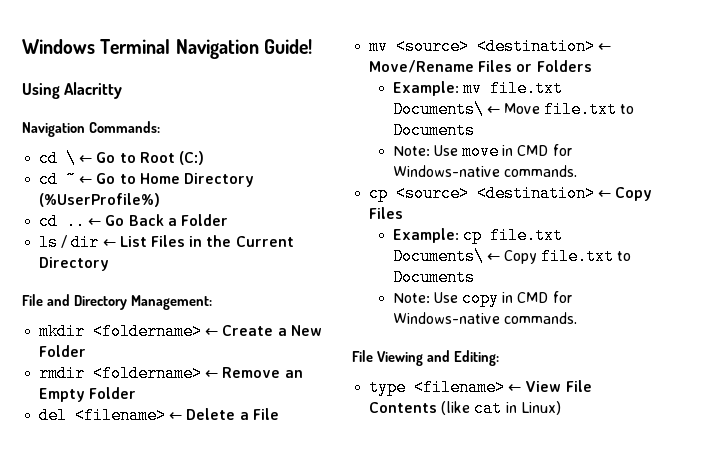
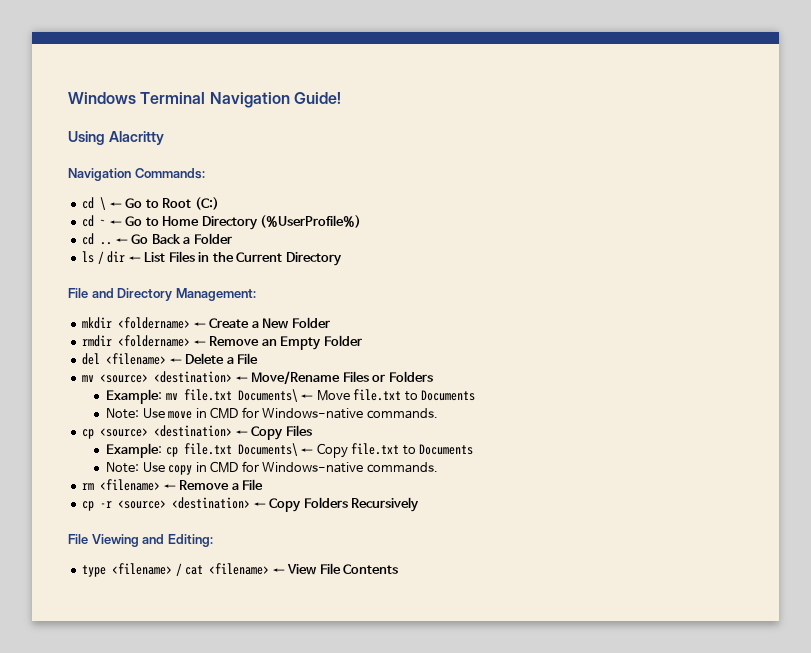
(577, 318) none -> [82,479,264,491] [82,497,420,512] // rm <filename> ← Remove a File // cp -r <source> <destination> ← Copy Folders Recursively
(506, 387) none -> [175,563,270,576] / cat <filename>
[441,400,561,417] (like cat in Linux) -> (399, 569) none

